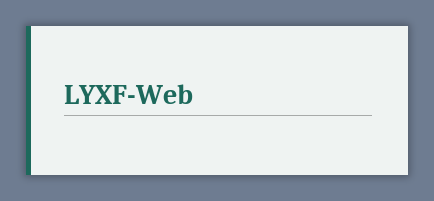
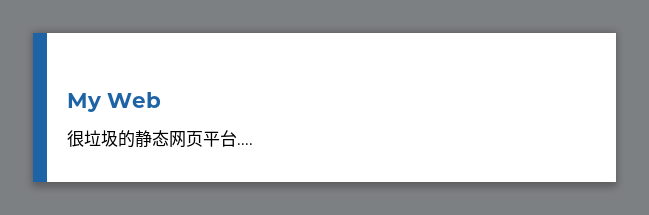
[64,84,193,104] LYXF-Web -> [67,92,161,112] [67,130,253,148] My Web // 很垃圾的静态网页平台....

